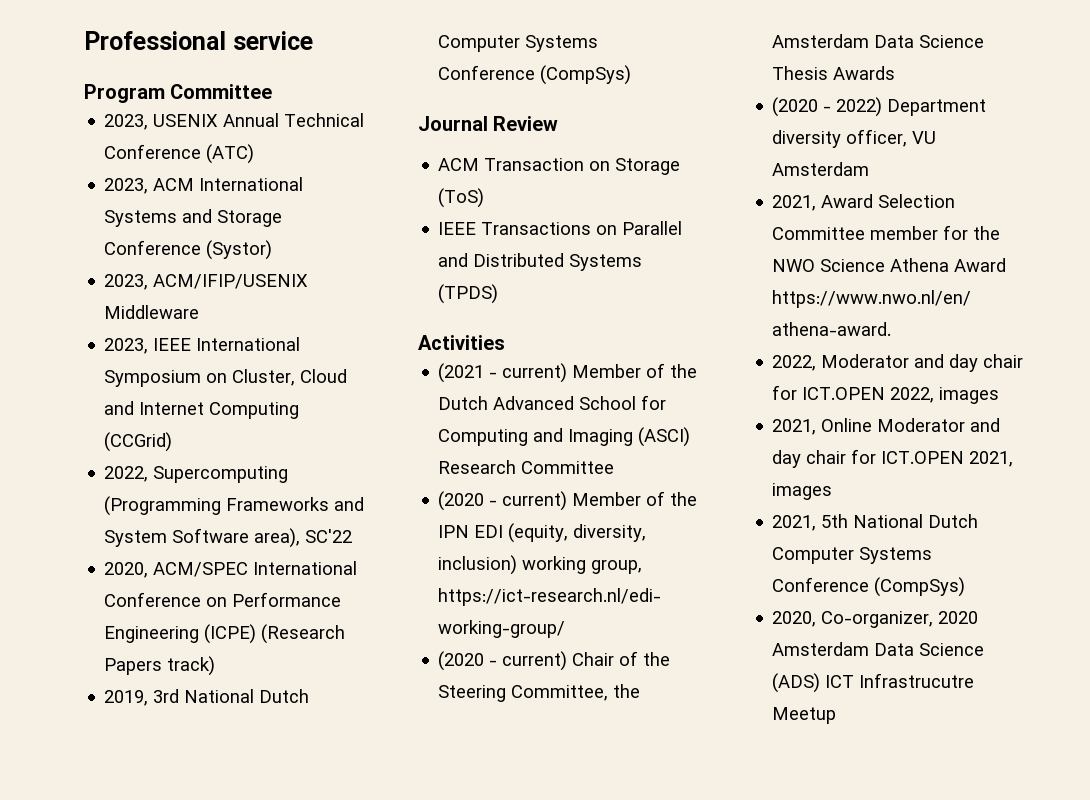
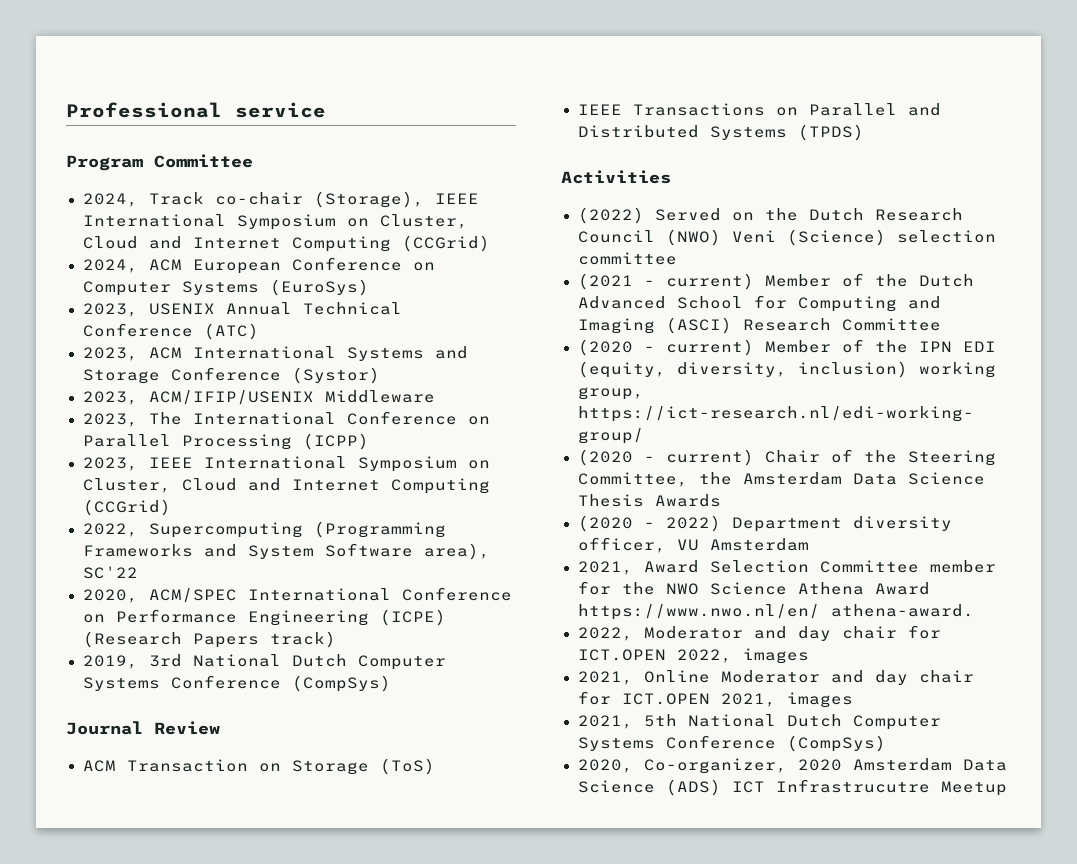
(273, 91) none -> [82,191,479,208] [82,214,468,230] [82,235,490,252] [82,257,435,274] [82,279,369,296] // 2024, Track co-chair (Storage), IEEE International Symposium on Cluster, Cloud and Internet Computing (CCGrid) // 2024, ACM European Conference on Computer Systems (EuroSys)
(200, 312) none -> [82,411,490,427] [82,433,369,450] // 2023, The International Conference on Parallel Processing (ICPP)
(505, 342) none -> [577,207,963,224] [577,229,996,246] [577,252,677,265] // (2022) Served on the Dutch Research Council (NWO) Veni (Science) selection committee

